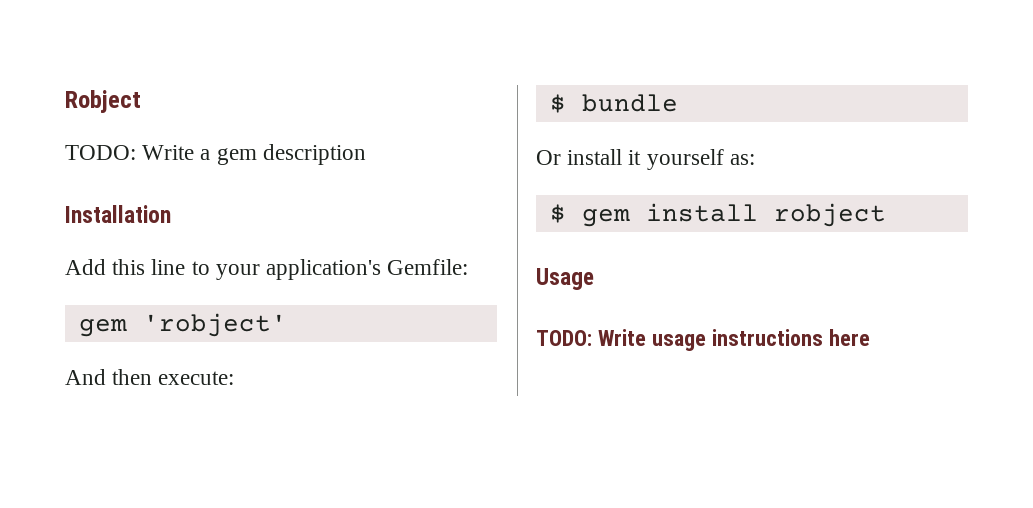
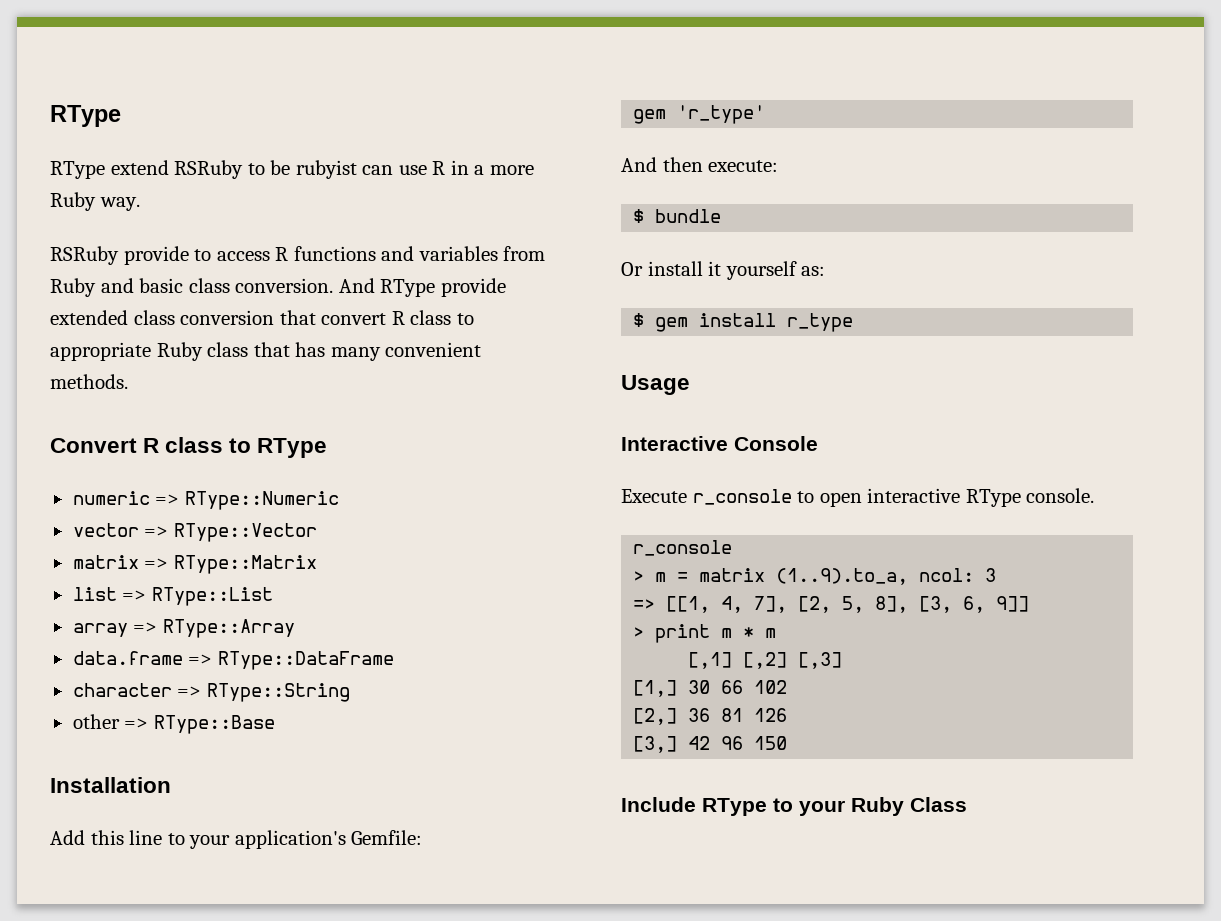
[65,90,141,113] [65,144,366,165] Robject // TODO: Write a gem description -> [50,105,121,127] [50,160,534,179] [50,192,140,211] [50,246,546,265] [50,278,506,297] [50,310,474,325] [50,342,482,361] [50,374,128,389] [50,437,328,458] [72,491,339,510] [72,523,317,542] [72,555,317,574] [72,587,273,606] [72,619,295,638] [72,651,394,670] [72,683,350,702] [72,714,275,734] RType // RType extend RSRuby to be rubyist can use R in a more Ruby way. // RSRuby provide to access R functions and variables from Ruby and basic class conversion. And RType provide extended class conversion that convert R class to appropriate Ruby class that has many convenient methods. // Convert R class to RType // numeric => RType::Numeric // vector => RType::Vector // matrix => RType::Matrix // list => RType::List // array => RType::Array // data.frame => RType::DataFrame // character => RType::String // other => RType::Base
[142,313,287,337] 'robject' -> [677,105,766,124] 'r_type'
[773,203,886,227] robject -> [787,313,854,332] r_type
[536,329,870,351] TODO: Write usage instructions here -> [621,436,818,451] [621,488,1095,507] [633,540,733,556] [633,568,997,585] [633,596,1030,613] [633,624,777,643] [688,652,843,669] [633,680,788,697] [633,708,788,725] [633,736,788,753] [621,797,967,816] Interactive Console // Execute r_console to open interactive RType console. // r_console // > m = matrix (1..9).to_a, ncol: 3 // => [[1, 4, 7], [2, 5, 8], [3, 6, 9]] // > print m * m // [,1] [,2] [,3] // [1,] 30 66 102 // [2,] 36 81 126 // [3,] 42 96 150 // Include RType to your Ruby Class

